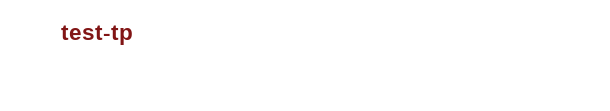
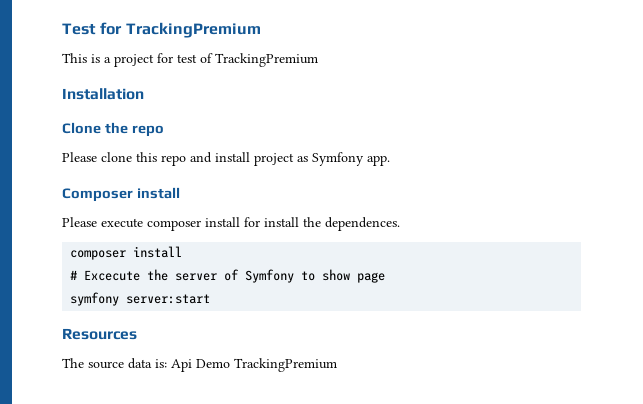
[61,25,133,45] test-tp -> [62,22,261,38] [62,53,318,67] [62,88,144,100] [62,122,164,137] [62,152,390,166] [62,187,180,202] [62,217,400,231] [70,246,183,260] [70,269,386,283] [70,292,211,306] [62,328,137,340] [62,358,337,372] Test for TrackingPremium // This is a project for test of TrackingPremium // Installation // Clone the repo // Please clone this repo and install project as Symfony app. // Composer install // Please execute composer install for install the dependences. // composer install // # Excecute the server of Symfony to show page // symfony server:start // Resources // The source data is: Api Demo TrackingPremium

